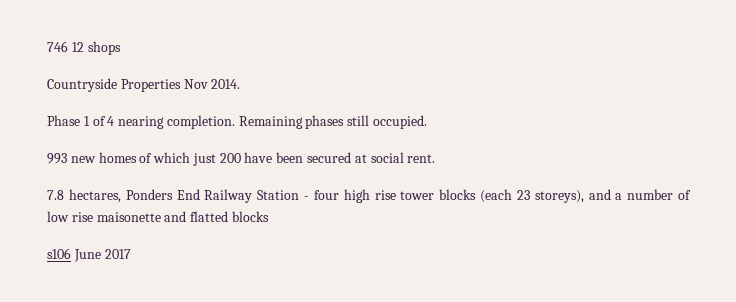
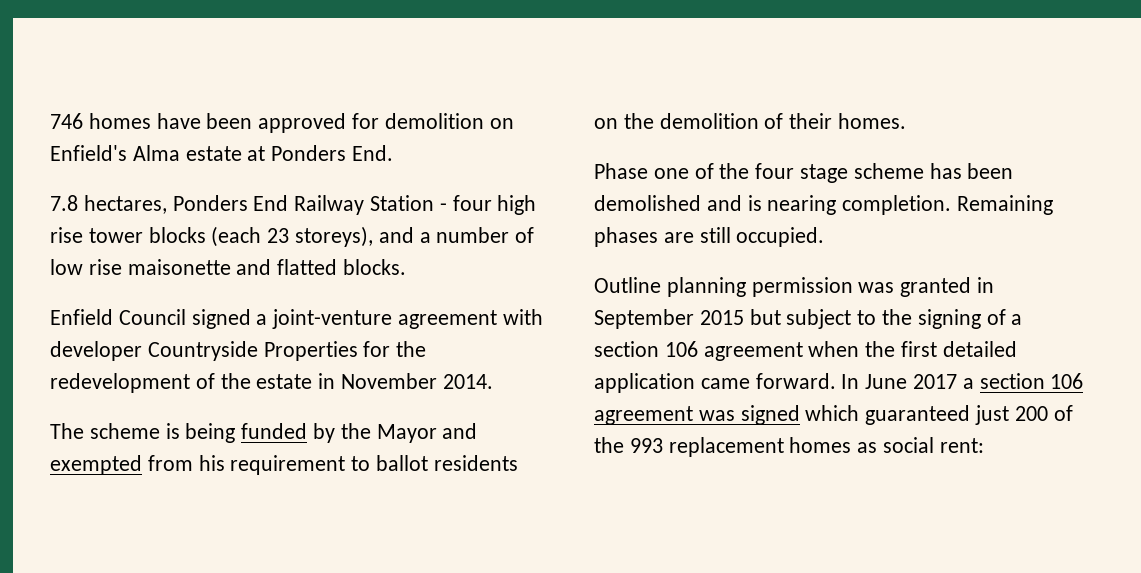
[71,41,121,55] [47,78,241,92] [47,115,428,129] [47,152,436,166] 12 shops // Countryside Properties Nov 2014. // Phase 1 of 4 nearing completion. Remaining phases still occupied. // 993 new homes of which just 200 have been secured at social rent. -> [88,113,514,133] [50,145,394,161] homes have been approved for demolition on Enfield's Alma estate at Ponders End.
[231,211,269,222] [47,248,131,262] blocks // s106 June 2017 -> [343,259,407,275] [50,309,543,329] [50,341,427,361] [50,373,493,393] [50,423,478,443] [50,455,518,475] [594,113,907,129] [594,163,1014,183] [594,195,1054,215] [594,227,825,247] [594,277,995,297] [594,309,1023,329] [594,341,1017,361] [594,373,1084,393] [594,405,1073,425] [594,437,984,457] blocks. // Enfield Council signed a joint-venture agreement with developer Countryside Properties for the redevelopment of the estate in November 2014. // The scheme is being funded by the Mayor and exempted from his requirement to ballot residents on the demolition of their homes. // Phase one of the four stage scheme has been demolished and is nearing completion. Remaining phases are still occupied. // Outline planning permission was granted in September 2015 but subject to the signing of a section 106 agreement when the first detailed application came forward. In June 2017 a section 106 agreement was signed which guaranteed just 200 of the 993 replacement homes as social rent:

